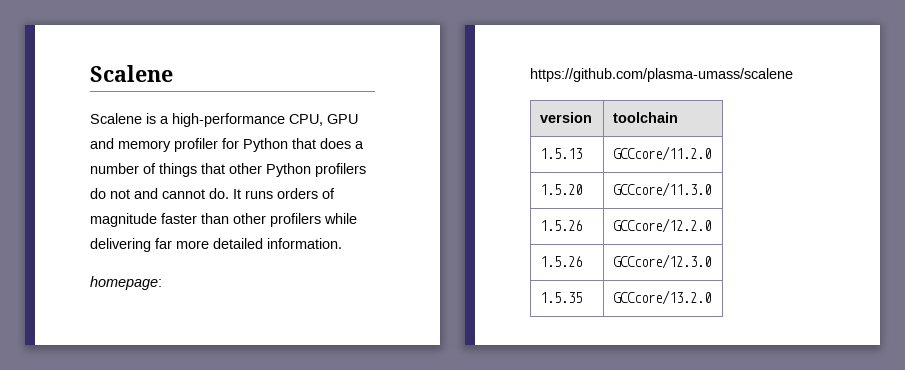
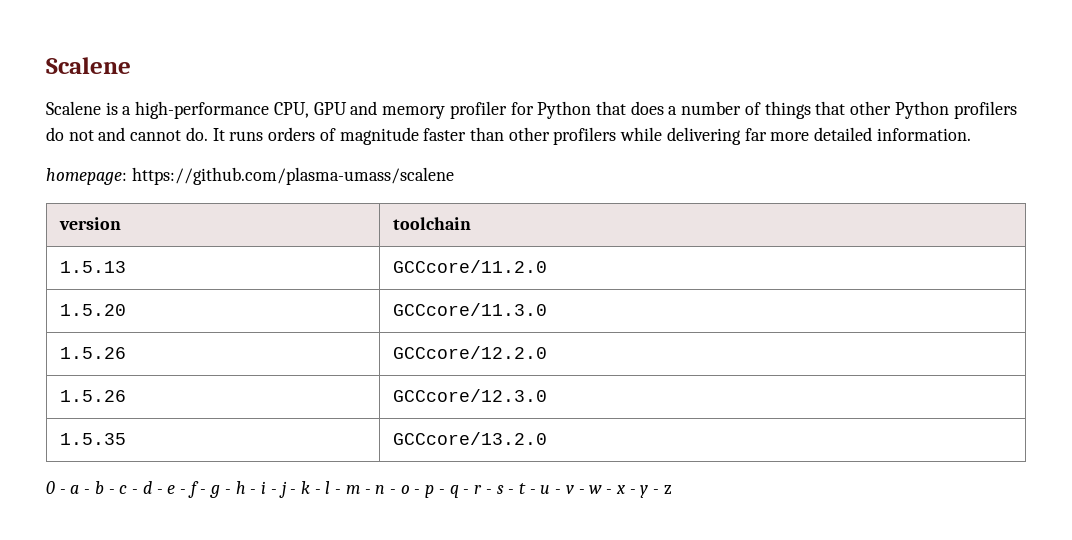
(712, 297) none -> [46,481,672,498] // 0 - a - b - c - d - e - f - g - h - i - j - k - l - m - n - o - p - q - r - s - t - u - v - w - x - y - z

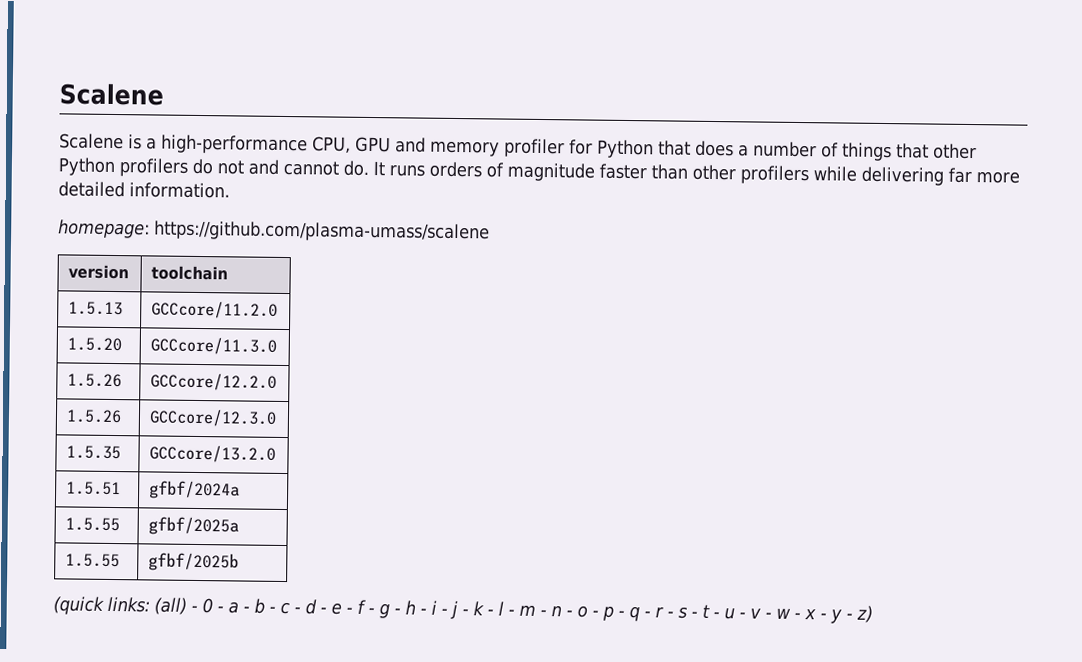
(547, 438) // -> [66,481,122,496] [149,480,241,500] [65,517,121,532] [148,516,240,536] [65,553,121,568] [148,552,240,572] [53,596,198,615] // 1.5.51 | gfbf/2024a // 1.5.55 | gfbf/2025a // 1.5.55 | gfbf/2025b // (quick links: (all) -
[663,485,672,495] z -> [856,605,873,623] z)

